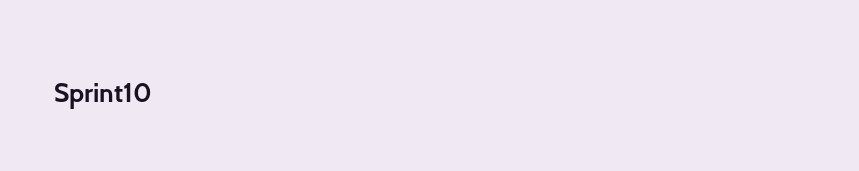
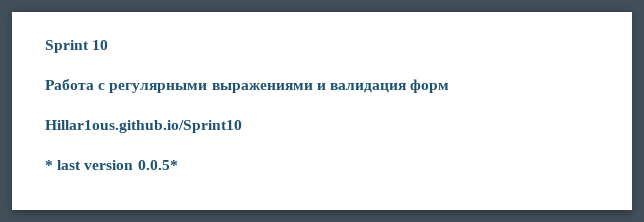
[54,83,152,109] Sprint10 -> [45,40,109,53] [45,79,450,93] [45,120,242,133] [45,160,178,170] Sprint 10 // Работа с регулярными выражениями и валидация форм // Hillar1ous.github.io/Sprint10 // * last version 0.0.5*

